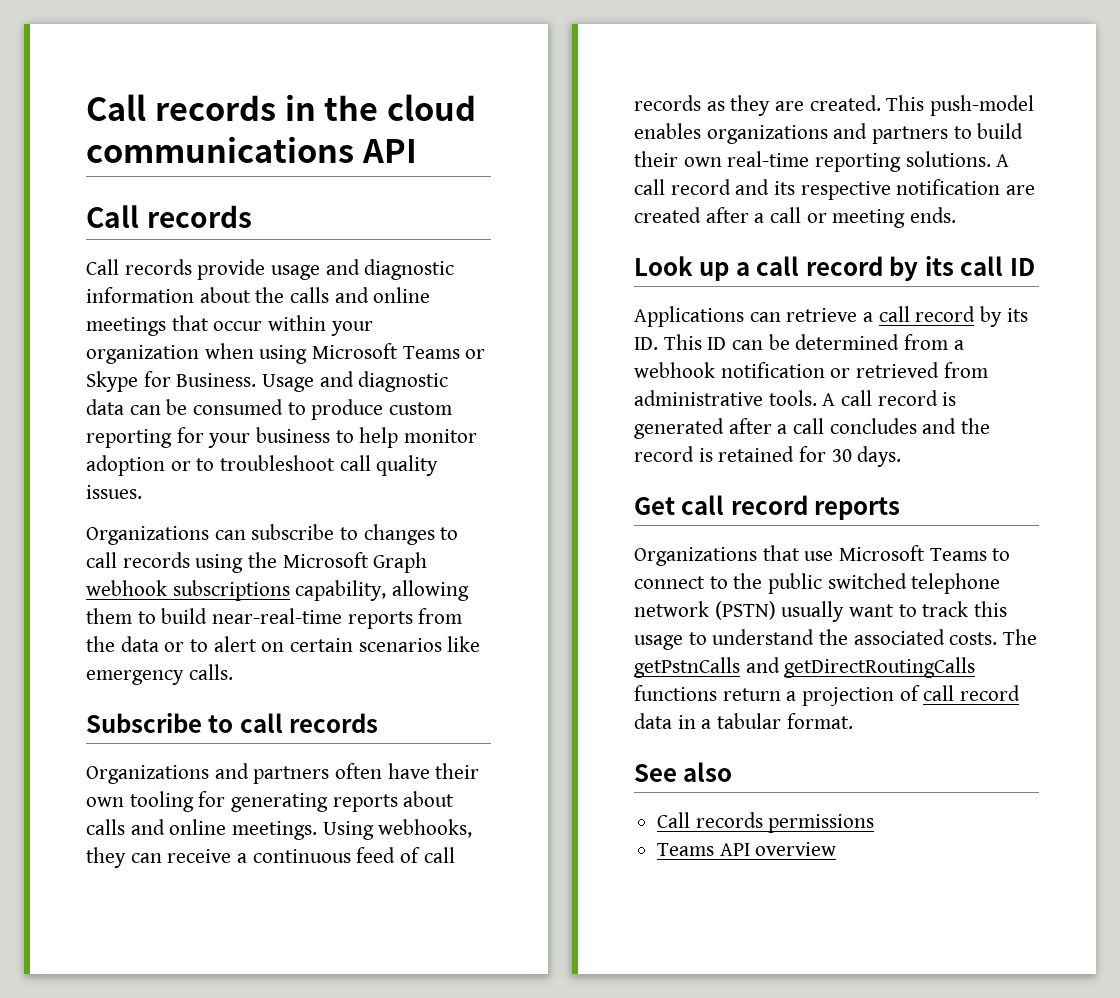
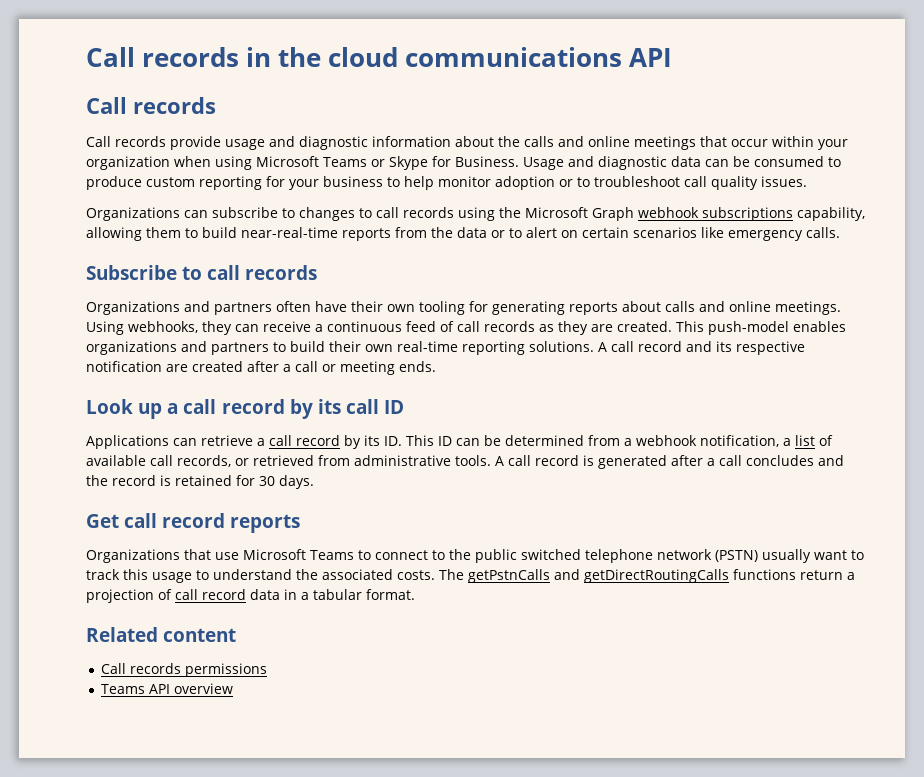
[720,362,825,378] notification -> [700,435,833,447] [86,455,231,467] notification, a list of available call records,
[634,762,733,782] See also -> [86,627,237,642] Related content

